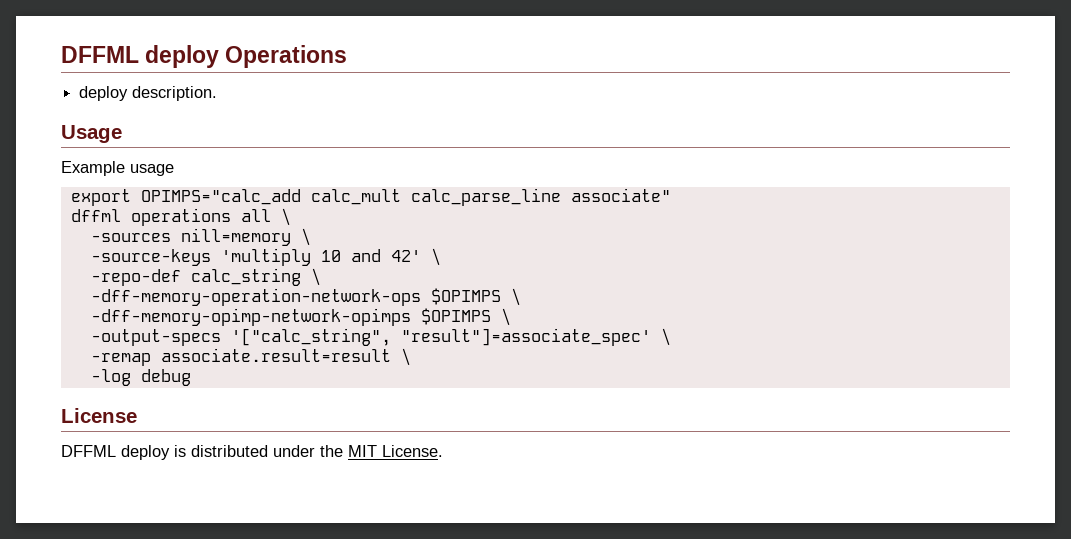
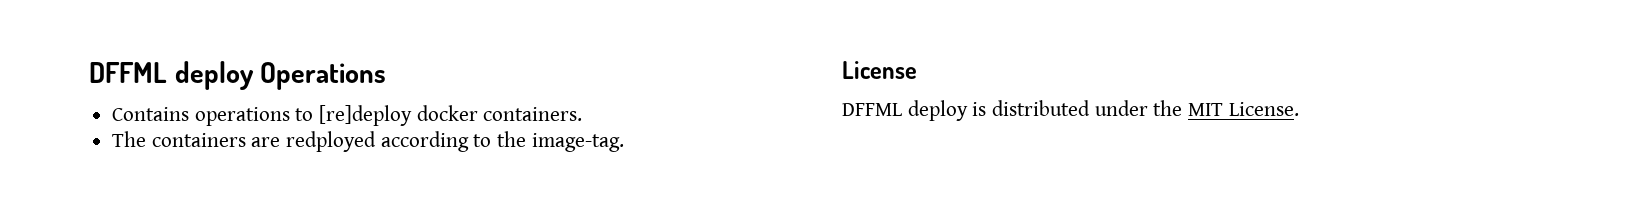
[79,86,218,101] [61,125,122,143] [61,161,174,176] [70,188,671,206] [70,208,291,226] [90,228,311,246] [90,248,441,266] [90,268,321,286] [90,288,521,306] [90,308,511,326] [90,328,671,346] [90,348,411,366] [90,369,191,386] deploy description. // Usage // Example usage // export OPIMPS="calc_add calc_mult calc_parse_line associate" // dffml operations all \ // -sources nill=memory \ // -source-keys 'multiply 10 and 42' \ // -repo-def calc_string \ // -dff-memory-operation-network-ops $OPIMPS \ // -dff-memory-opimp-network-opimps $OPIMPS \ // -output-specs '["calc_string", "result"]=associate_spec' \ // -remap associate.result=result \ // -log debug -> [112,105,583,126] [112,131,624,152] Contains operations to [re]deploy docker containers. // The containers are redployed according to the image-tag.

